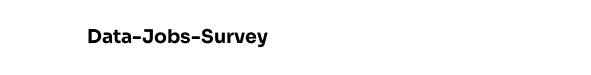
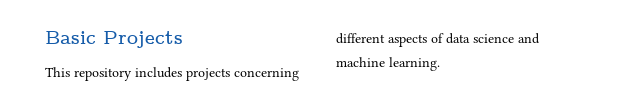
[87,28,268,48] Data-Jobs-Survey -> [45,31,183,48] [45,67,299,81] [336,33,540,47] [336,57,440,71] Basic Projects // This repository includes projects concerning different aspects of data science and machine learning.

